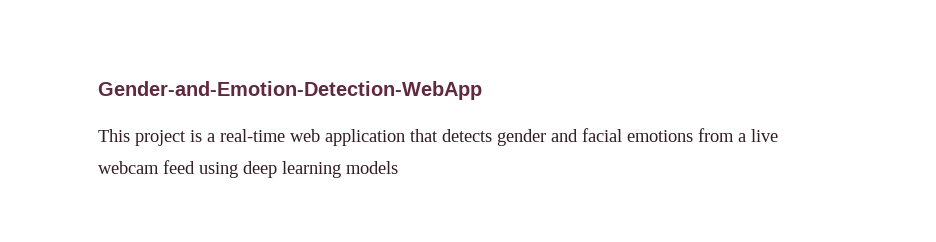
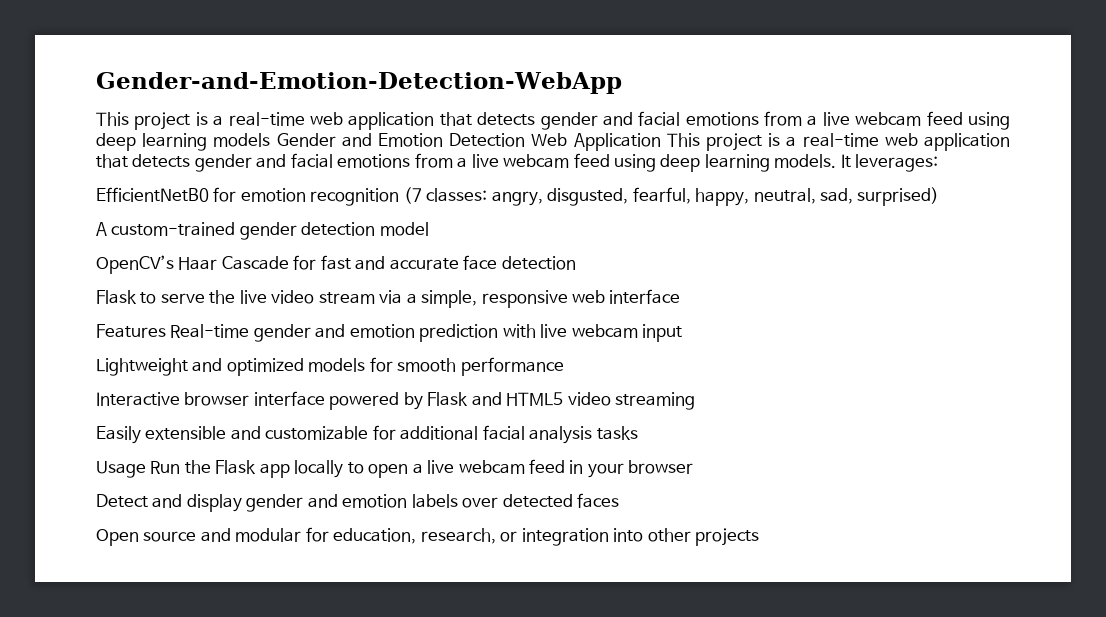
(398, 167) none -> [276,133,1011,151] [96,153,939,172] [96,187,940,206] [96,222,429,240] [96,255,576,274] [96,289,681,308] [96,324,683,342] [96,357,564,376] [96,391,696,410] [96,425,638,444] [96,459,694,478] [96,493,620,512] [96,527,759,546] Gender and Emotion Detection Web Application This project is a real-time web application that detects gender and facial emotions from a live webcam feed using deep learning models. It leverages: // EfficientNetB0 for emotion recognition (7 classes: angry, disgusted, fearful, happy, neutral, sad, surprised) // A custom-trained gender detection model // OpenCV’s Haar Cascade for fast and accurate face detection // Flask to serve the live video stream via a simple, responsive web interface // Features Real-time gender and emotion prediction with live webcam input // Lightweight and optimized models for smooth performance // Interactive browser interface powered by Flask and HTML5 video streaming // Easily extensible and customizable for additional facial analysis tasks // Usage Run the Flask app locally to open a live webcam feed in your browser // Detect and display gender and emotion labels over detected faces // Open source and modular for education, research, or integration into other projects

